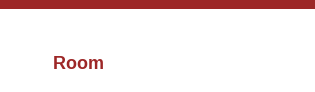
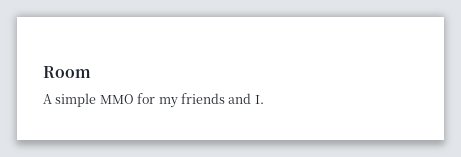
(104, 62) none -> [43,93,264,108] // A simple MMO for my friends and I.

